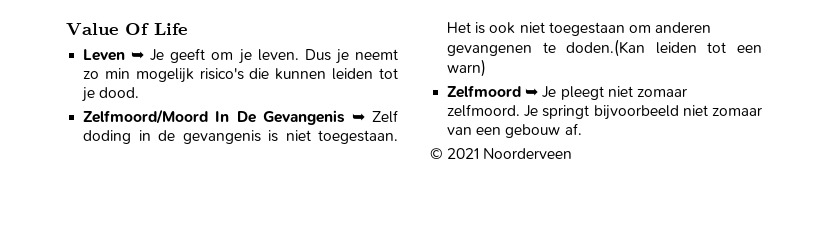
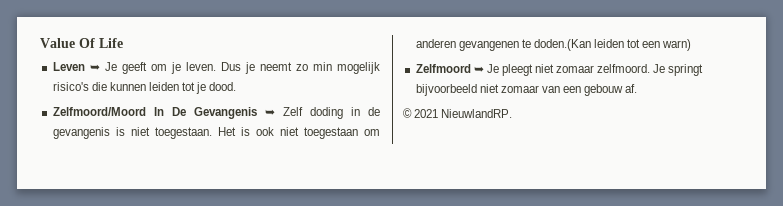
[483,148,573,159] Noorderveen -> [441,109,513,118] NieuwlandRP.

